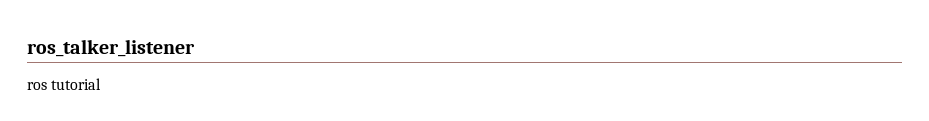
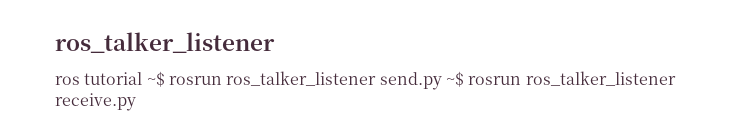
(102, 84) none -> [146,71,676,90] [55,93,136,111] ~$ rosrun ros_talker_listener send.py ~$ rosrun ros_talker_listener receive.py

